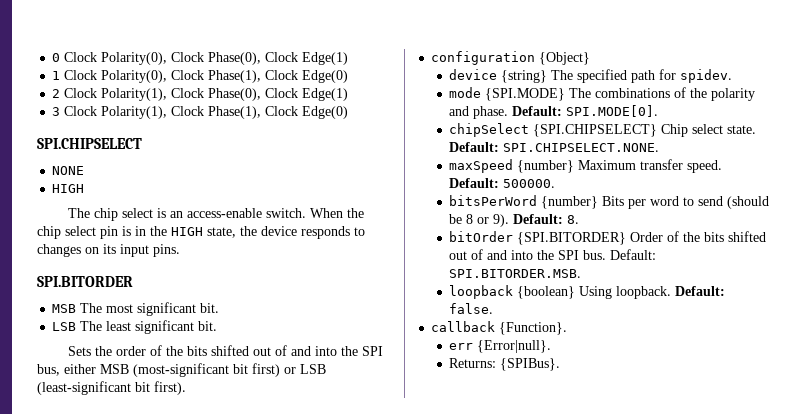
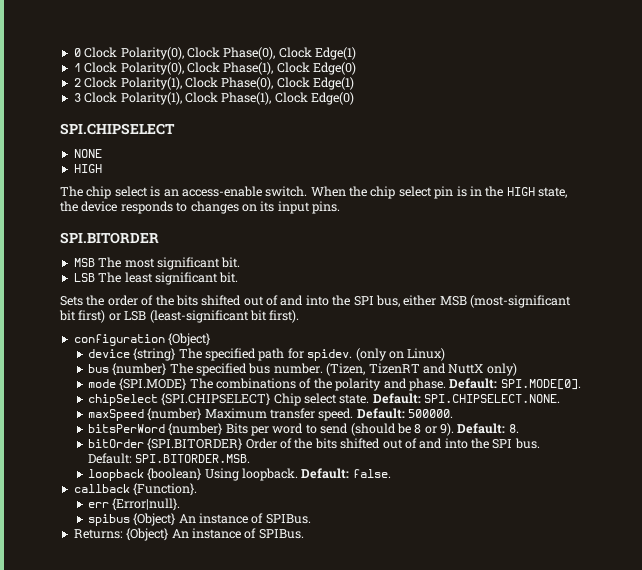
(733, 76) none -> [355,348,446,361] [87,363,517,376] (only on Linux) // bus {number} The specified bus number. (Tizen, TizenRT and NuttX only)
[449,358,561,371] Returns: {SPIBus}. -> [87,513,311,526] [73,528,304,541] spibus {Object} An instance of SPIBus. // Returns: {Object} An instance of SPIBus.

